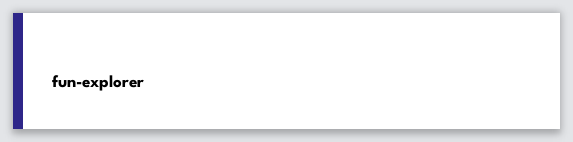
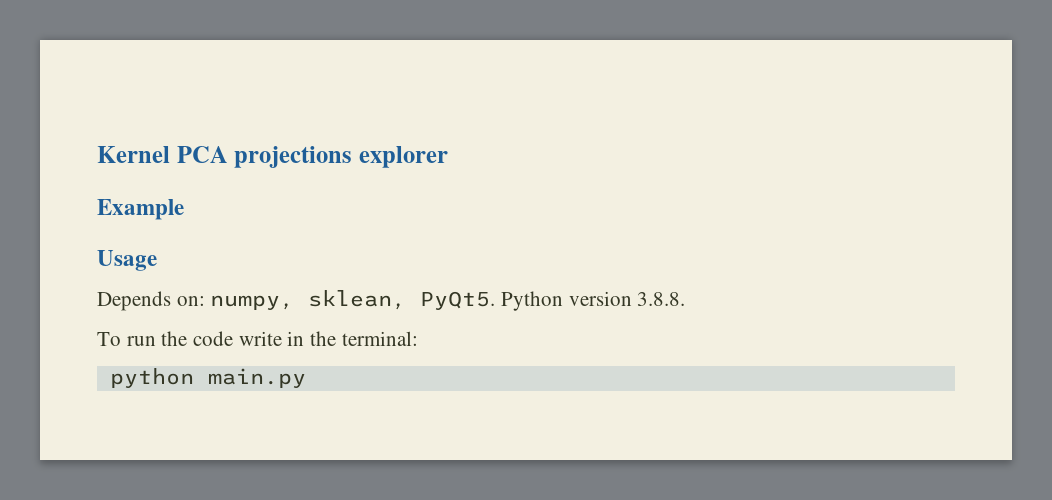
[52,75,144,91] fun-explorer -> [97,146,448,168] [97,199,184,220] [97,250,157,271] [97,290,686,311] [97,331,418,346] [109,368,306,388] Kernel PCA projections explorer // Example // Usage // Depends on: numpy, sklean, PyQt5. Python version 3.8.8. // To run the code write in the terminal: // python main.py

